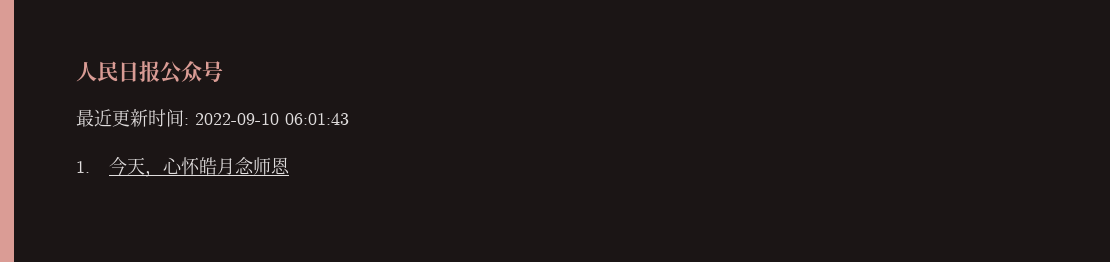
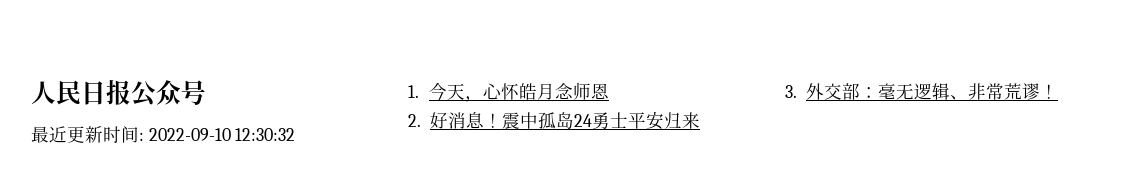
[285,113,349,125] 06:01:43 -> [235,128,296,141] 12:30:32
(291, 166) none -> [408,111,700,130] [785,83,1059,100] // 2.好消息！震中孤岛24勇士平安归来 // 3.外交部：毫无逻辑、非常荒谬！

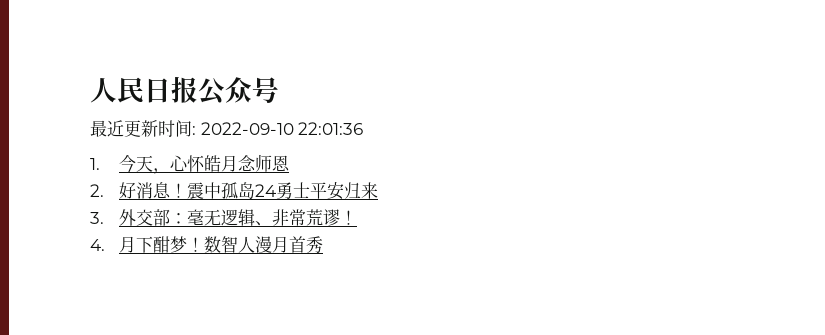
[235,128,296,141] 12:30:32 -> [298,122,364,135] 22:01:36
(1059, 91) none -> [90,236,323,254] // 4.月下酣梦！数智人漫月首秀

